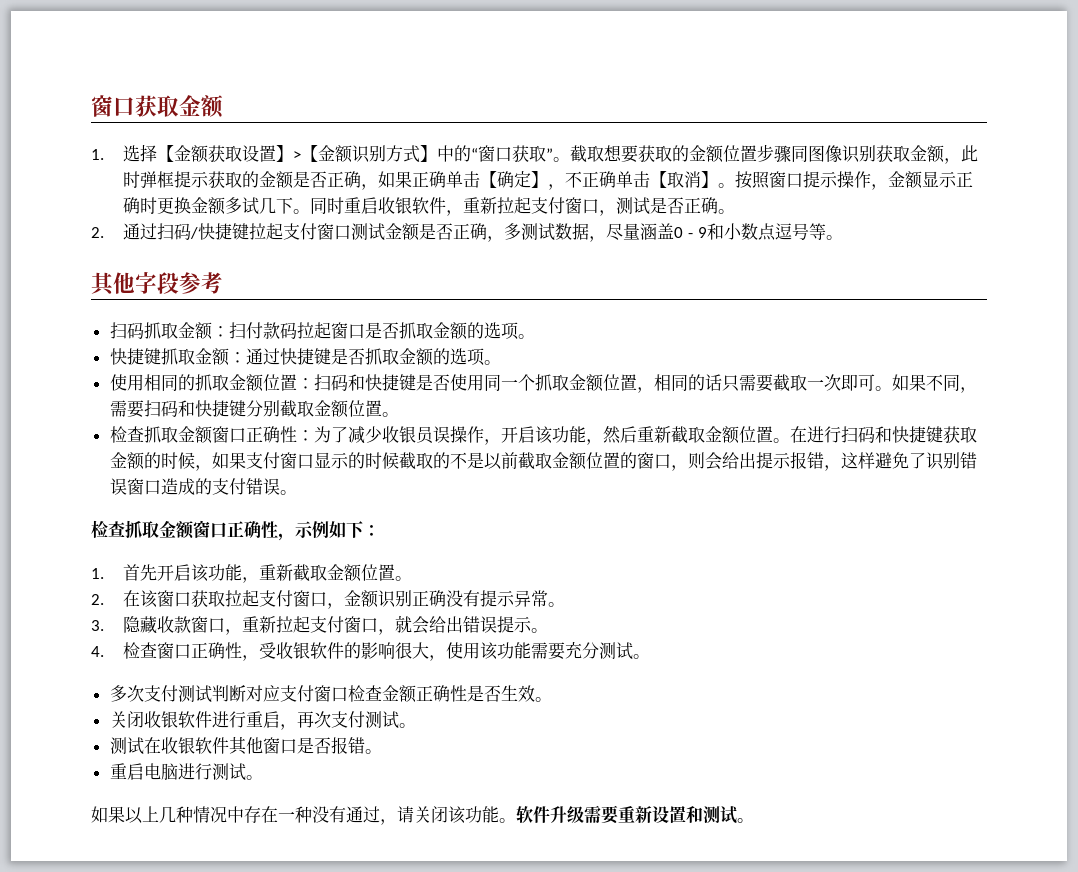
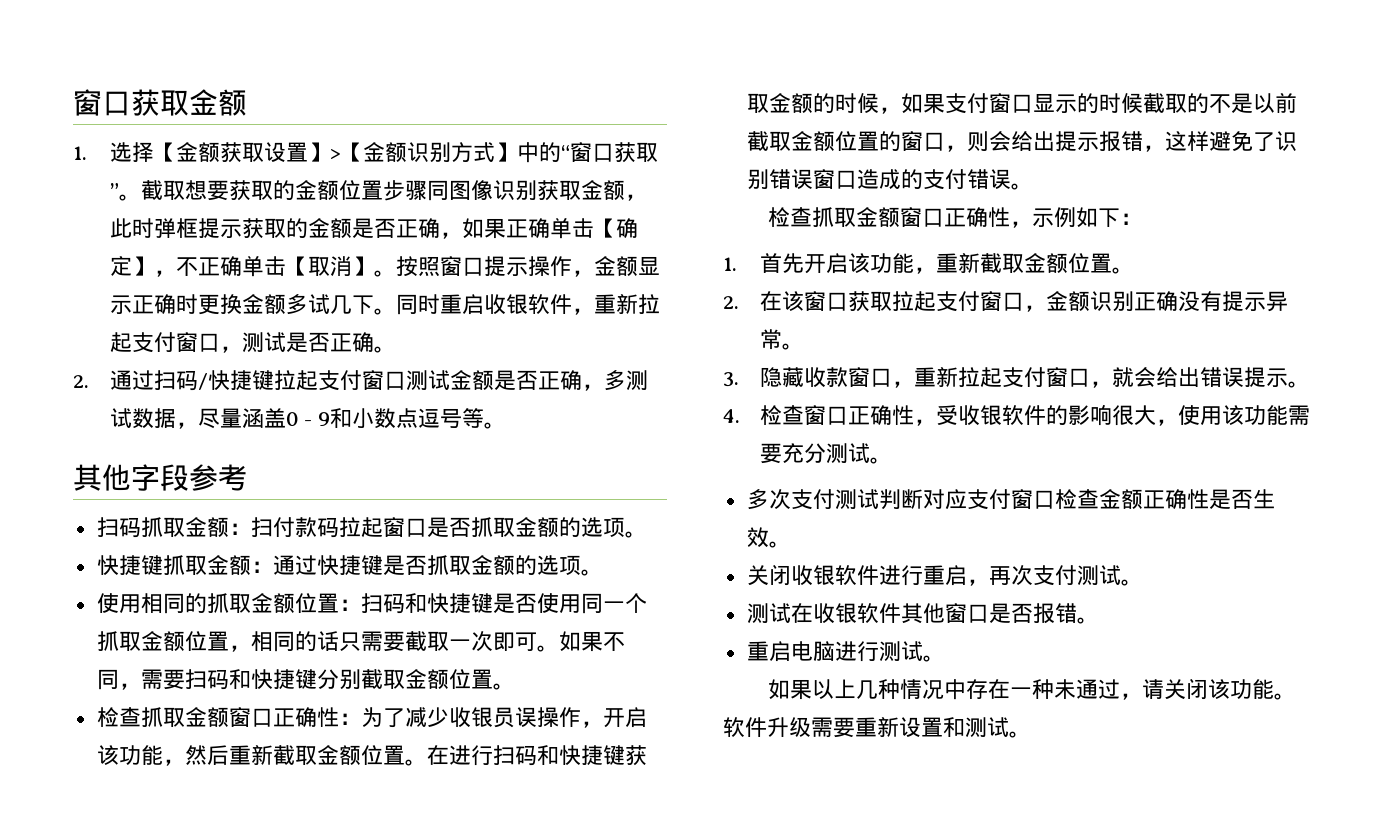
[312,806,346,823] 没有 -> [1053,679,1076,699] 未

